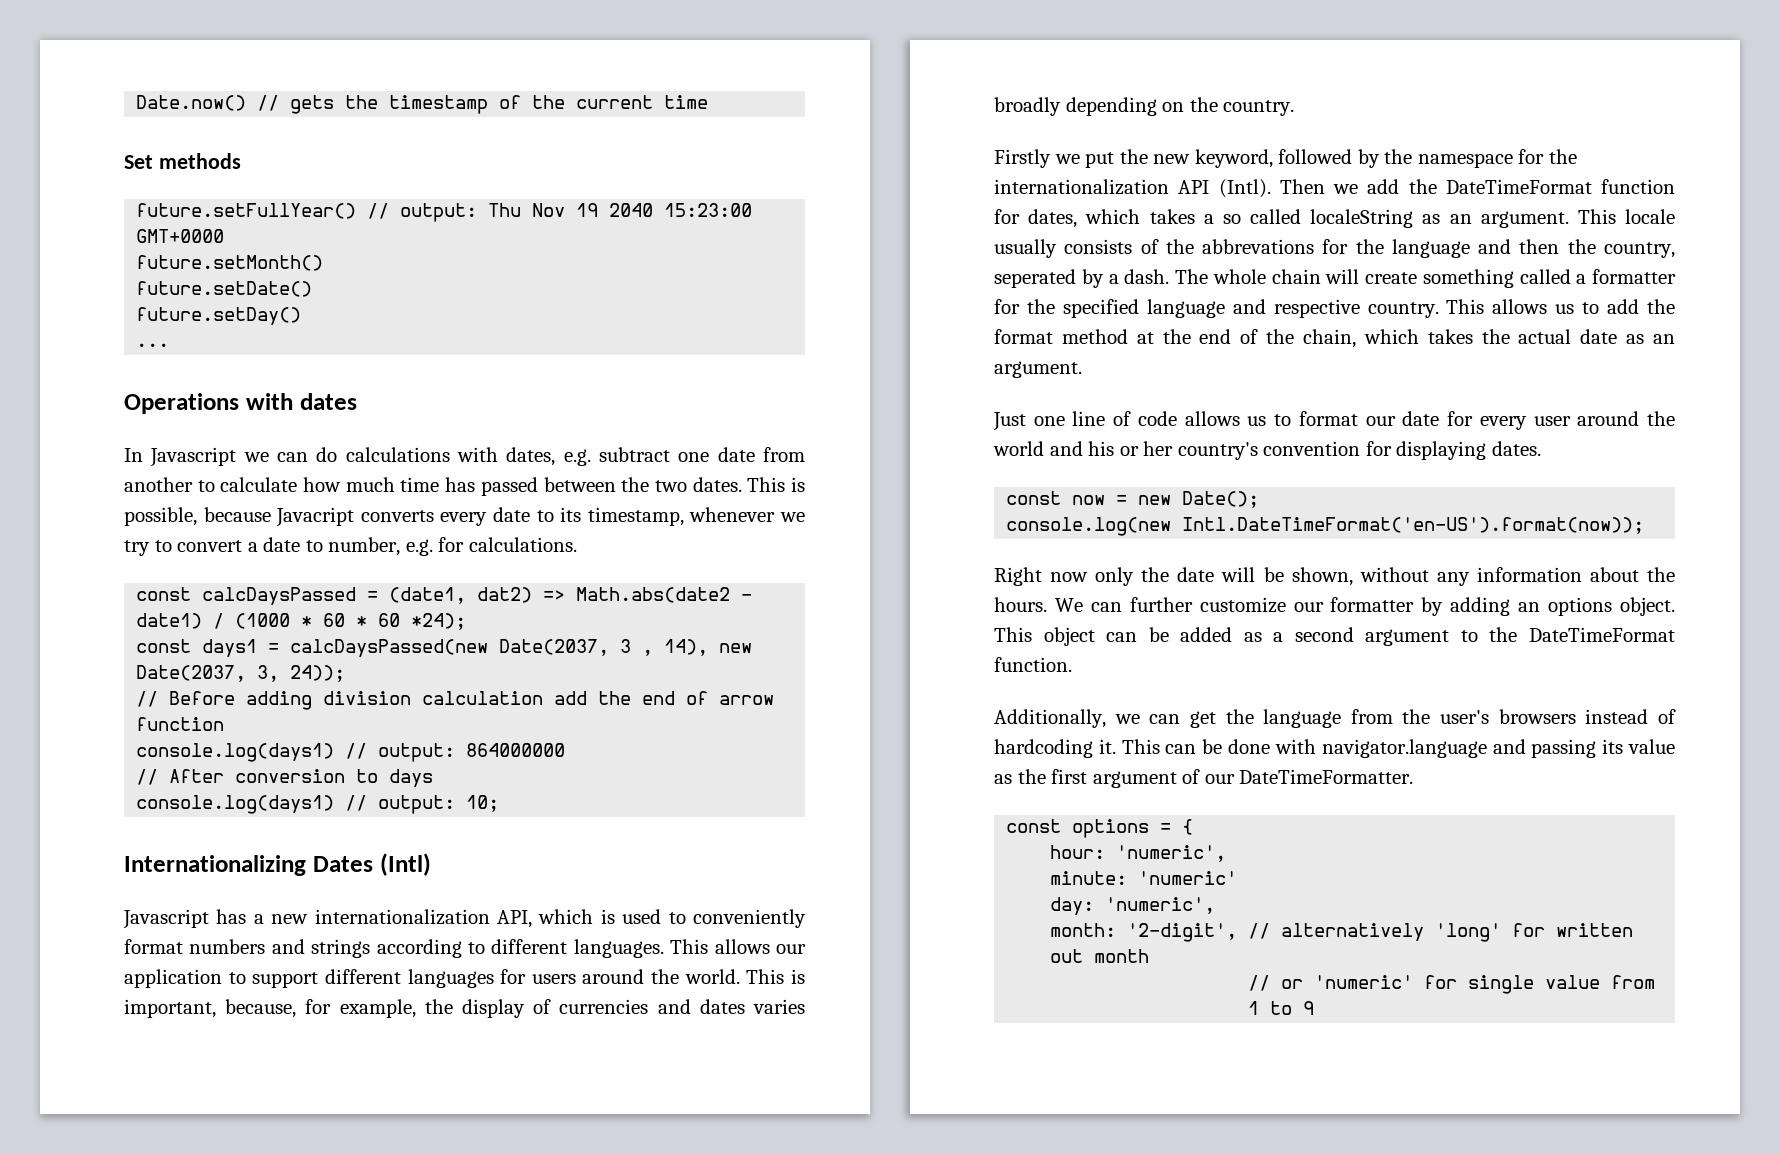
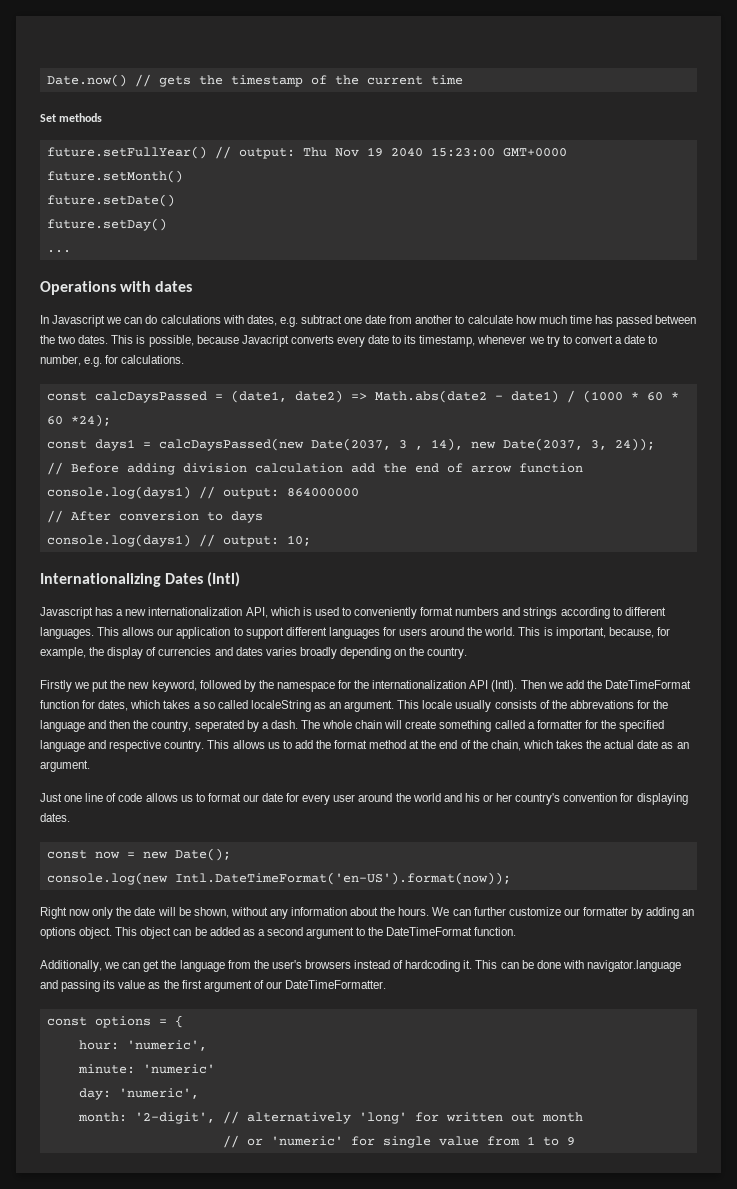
[477,587,533,603] dat2) -> [294,390,343,403] date2)

